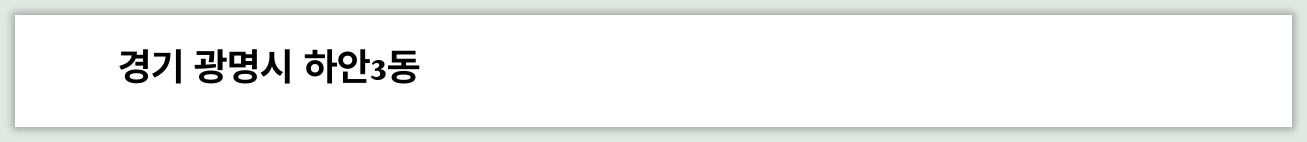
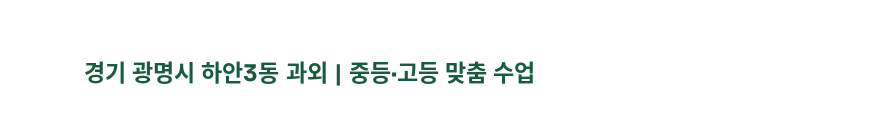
(420, 66) none -> [285,61,536,86] 과외 | 중등·고등 맞춤 수업

